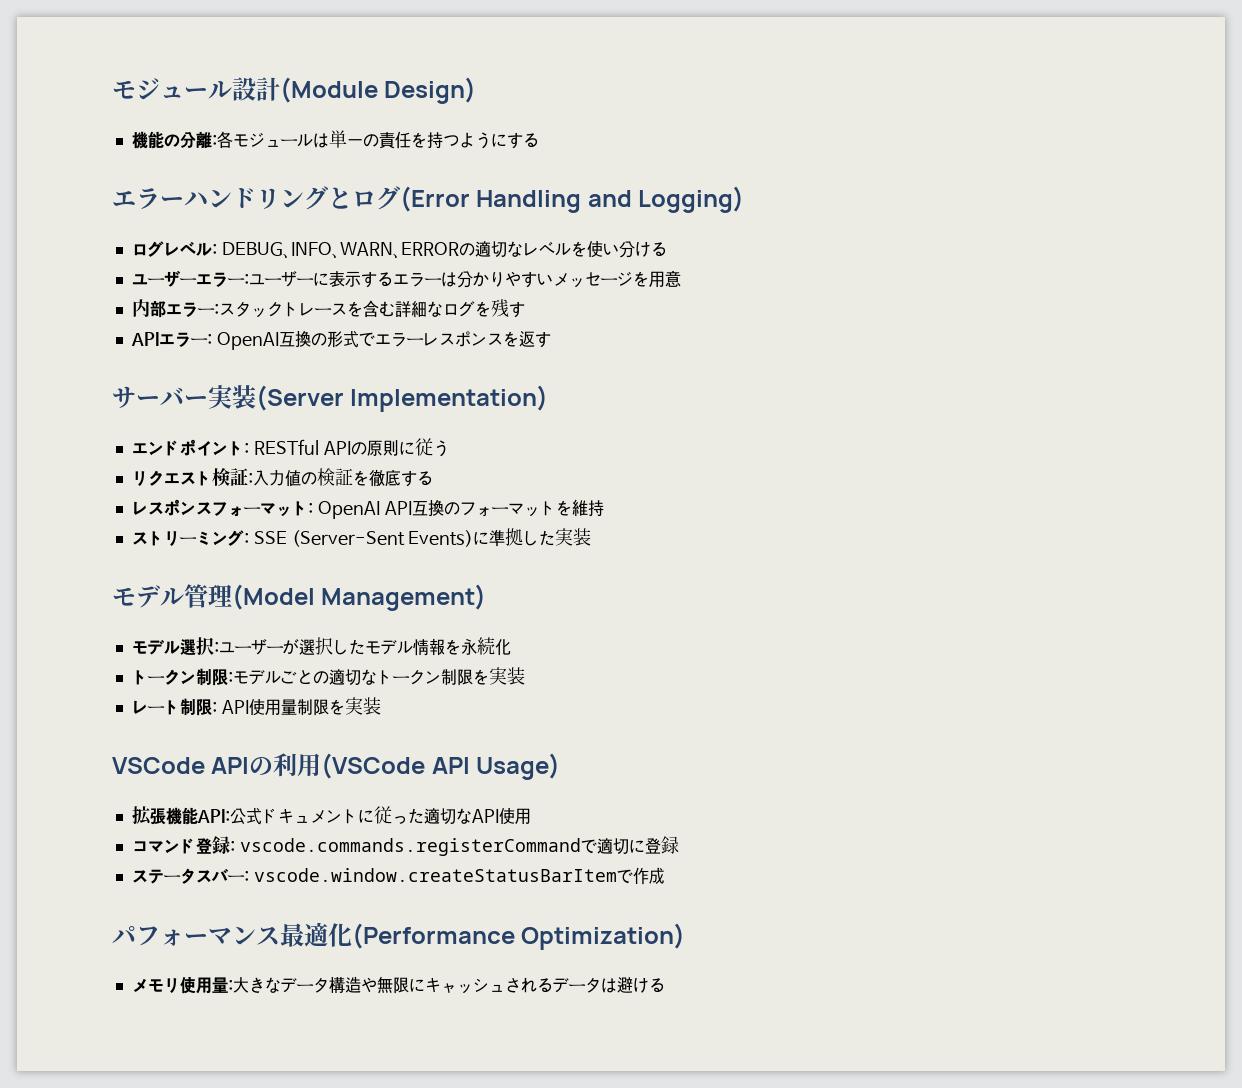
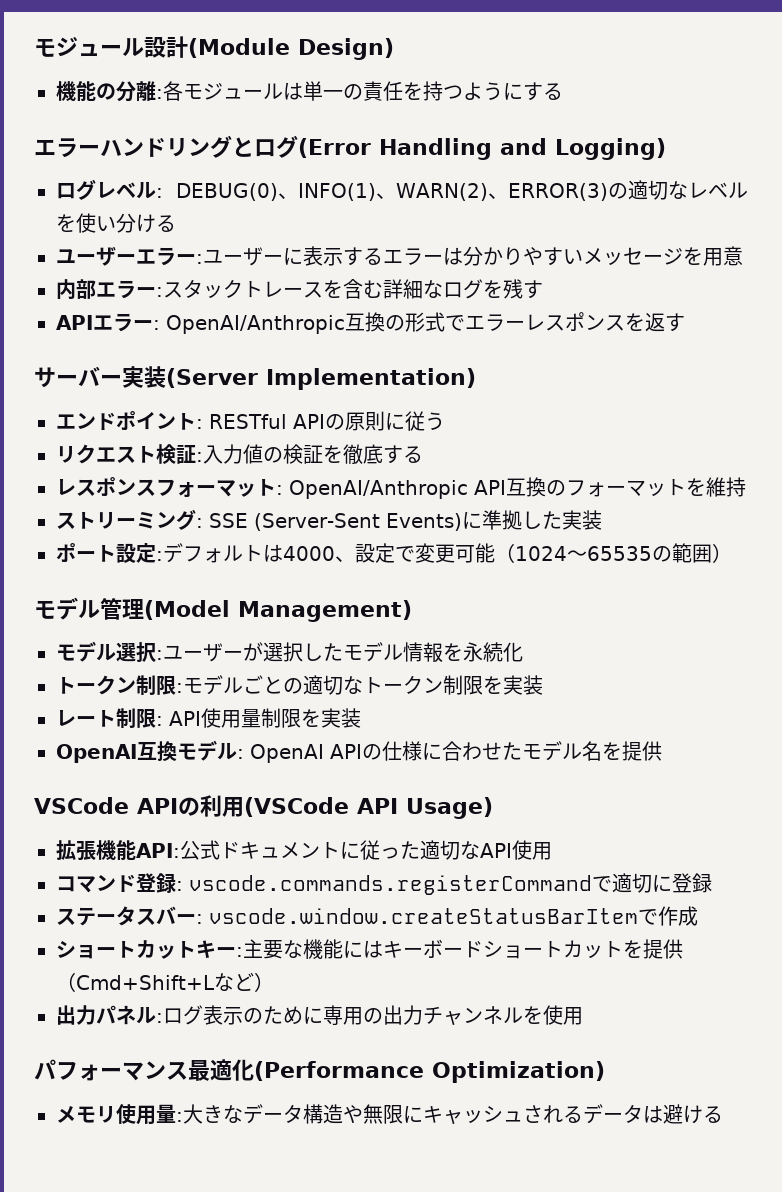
[221,242,459,259] DEBUG、INFO、WARN、ERROR -> [176,183,608,201] DEBUG(0)、INFO(1)、WARN(2)、ERROR(3)
[216,332,279,350] OpenAI -> [166,315,345,334] OpenAI/Anthropic
[317,501,380,519] OpenAI -> [289,480,468,499] OpenAI/Anthropic
(592, 537) none -> [56,543,732,563] // ポート設定:デフォルトは4000、設定で変更可能（1024〜65535の範囲）
(381, 706) none -> [56,740,662,763] // OpenAI互換モデル: OpenAI APIの仕様に合わせたモデル名を提供
(665, 875) none -> [56,939,683,959] [56,972,274,992] [56,1005,583,1025] // ショートカットキー:主要な機能にはキーボードショートカットを提供（Cmd+Shift+Lなど） // 出力パネル:ログ表示のために専用の出力チャンネルを使用

